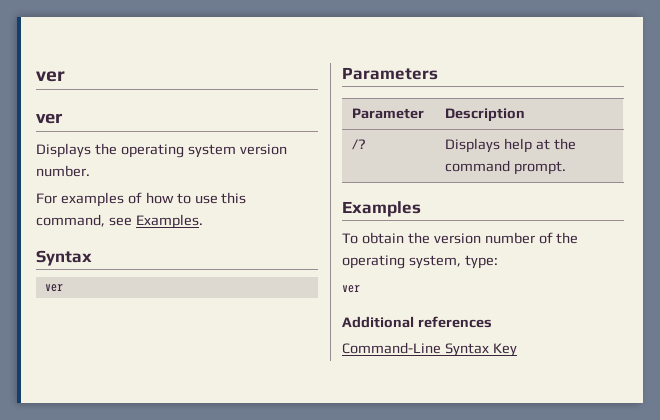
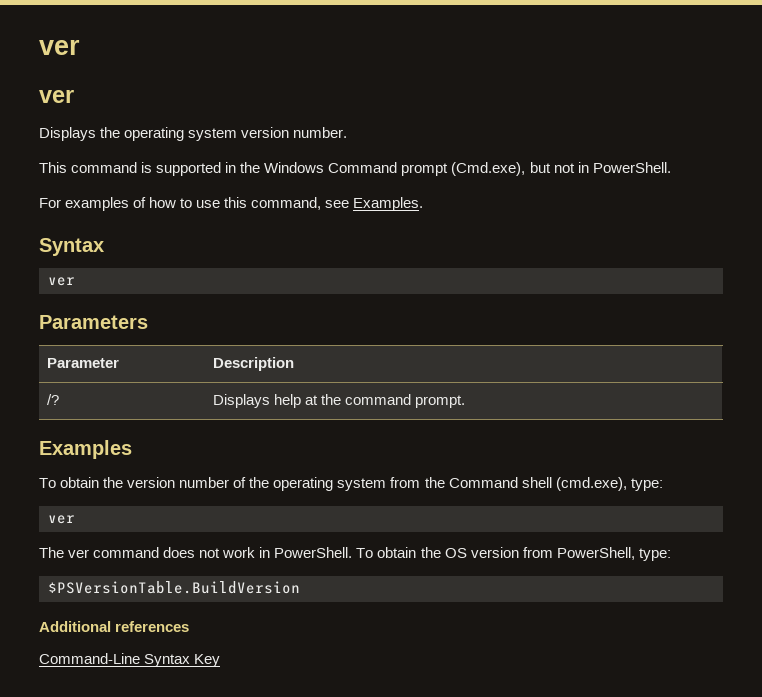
(90, 171) none -> [39,162,671,176] // This command is supported in the Windows Command prompt (Cmd.exe), but not in PowerShell.
[408,255,498,269] [342,285,360,293] system, type: // ver -> [337,477,663,491] [48,515,75,524] [39,547,671,561] [48,581,300,594] system from the Command shell (cmd.exe), type: // ver // The ver command does not work in PowerShell. To obtain the OS version from PowerShell, type: // $PSVersionTable.BuildVersion

